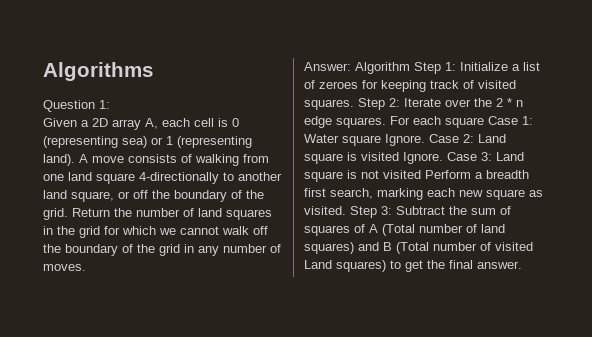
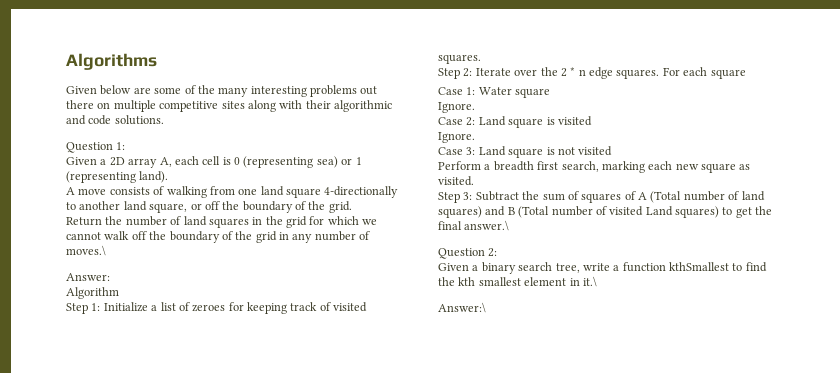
(153, 71) none -> [66,85,378,97] [66,100,392,112] [66,115,164,125] // Given below are some of the many interesting problems out there on multiple competitive sites along with their algorithmic and code solutions.
(75, 160) none -> (169, 177) //
(68, 214) none -> (352, 207) //
[43,264,86,271] moves. -> [66,245,106,256] moves.\
(351, 66) none -> (110, 277) //
(410, 68) none -> (119, 293) //
(354, 104) none -> (481, 59) //
(484, 122) none -> (746, 74) //
[385,134,425,146] Ignore. -> [438,102,475,113] // Ignore. //
[403,152,443,164] Ignore. -> [438,132,475,143] // Ignore. //
(421, 174) none -> (613, 151) //
(346, 210) none -> (474, 181) //
[477,261,522,269] answer. -> [464,220,510,231] [438,248,498,259] [438,262,767,274] [438,276,597,287] [438,302,486,313] answer.\ // Question 2: // Given a binary search tree, write a function kthSmallest to find the kth smallest element in it.\ // Answer:\

